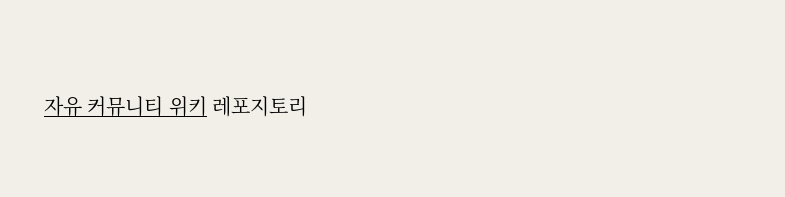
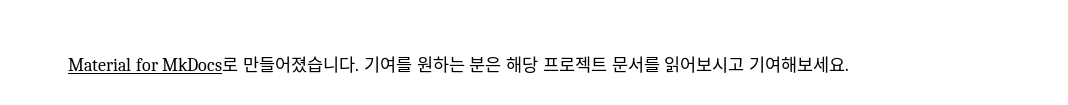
[44,96,308,117] 자유 커뮤니티 위키 레포지토리 -> [68,56,849,73] Material for MkDocs로 만들어졌습니다. 기여를 원하는 분은 해당 프로젝트 문서를 읽어보시고 기여해보세요.

